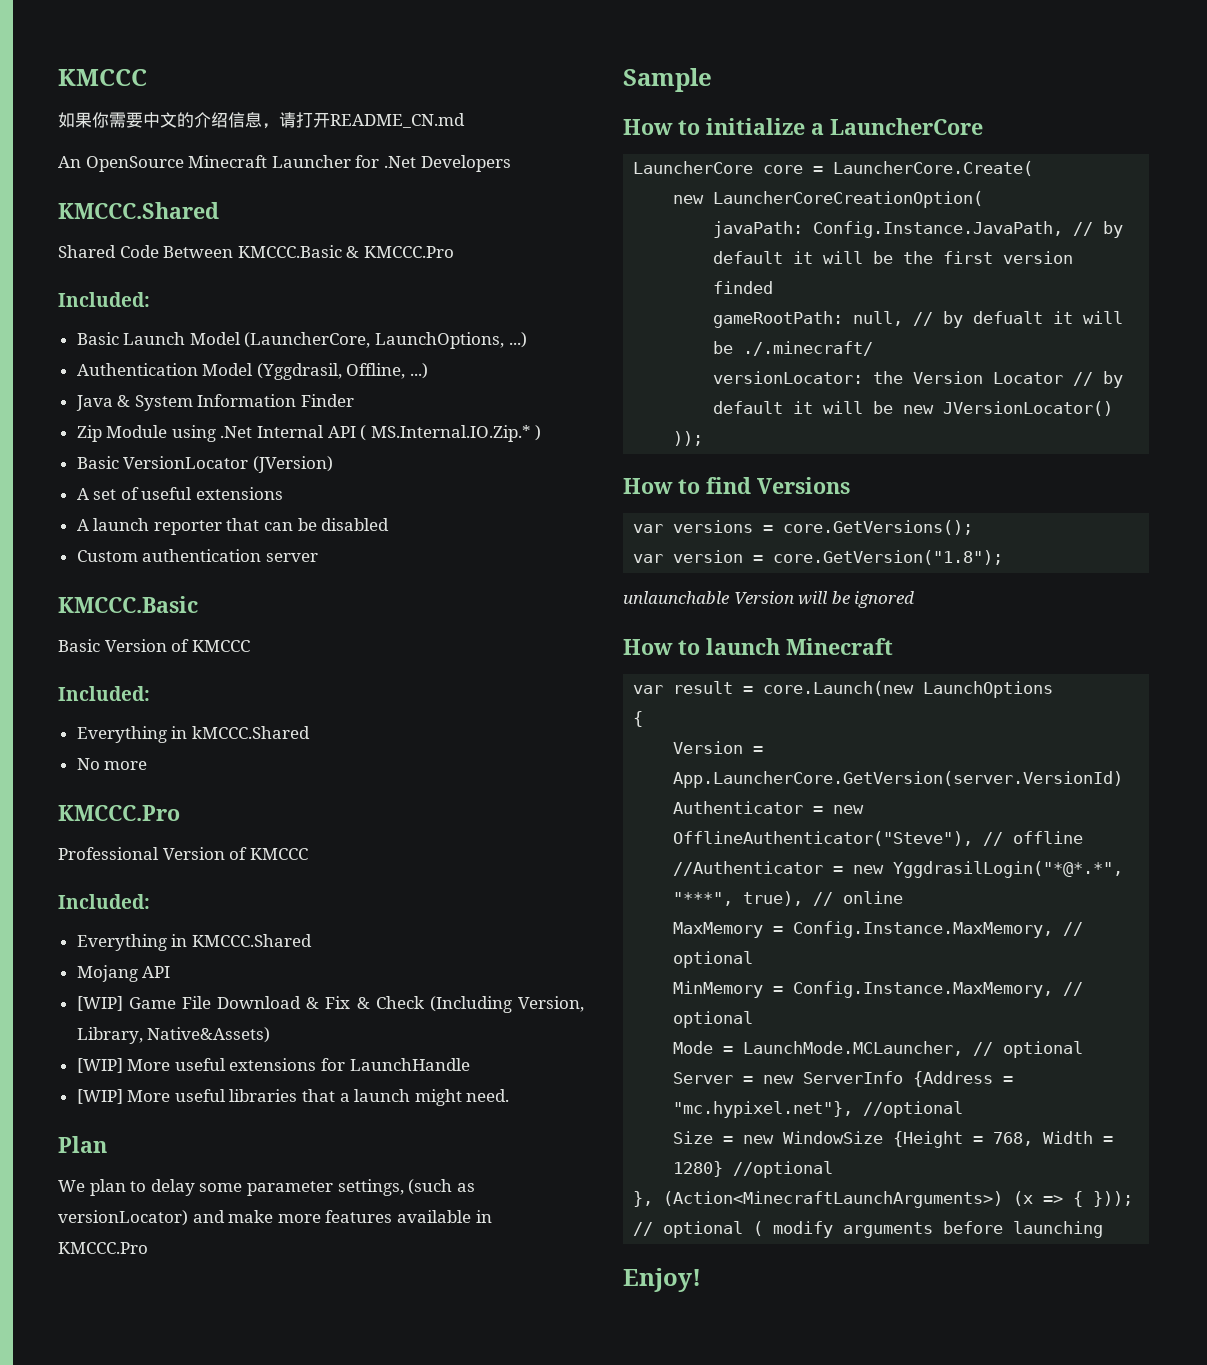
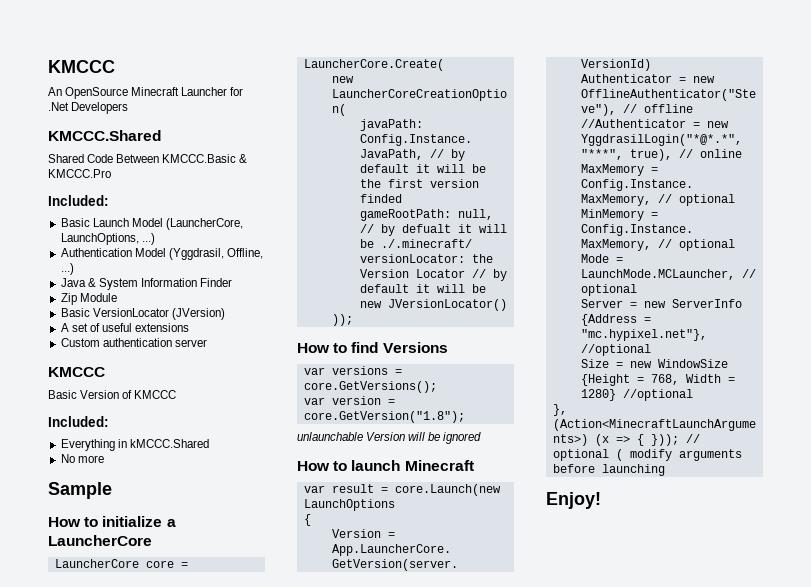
[58,69,147,86] [58,112,465,129] KMCCC // 如果你需要中文的介绍信息，请打开README_CN.md -> [48,60,115,73] KMCCC
[171,425,542,442] using .Net Internal API ( MS.Internal.IO.Zip.* ) -> (117, 297) none
[76,518,390,535] // A launch reporter that can be disabled -> (190, 327) none
[58,596,198,613] KMCCC.Basic -> [48,367,105,377] KMCCC
[58,805,180,821] [58,847,308,860] [58,894,150,909] [76,934,312,951] [76,965,171,982] [76,996,584,1013] [76,1027,271,1044] [76,1058,470,1073] [76,1089,510,1106] [58,1136,107,1153] [58,1179,475,1196] [58,1210,492,1226] [58,1242,148,1254] // KMCCC.Pro // Professional Version of KMCCC // Included: // Everything in KMCCC.Shared // Mojang API // [WIP] Game File Download & Fix & Check (Including Version, Library, Native&Assets) // [WIP] More useful extensions for LaunchHandle // [WIP] More useful libraries that a launch might need. // Plan // We plan to delay some parameter settings, (such as versionLocator) and make more features available in KMCCC.Pro -> (104, 459) none

